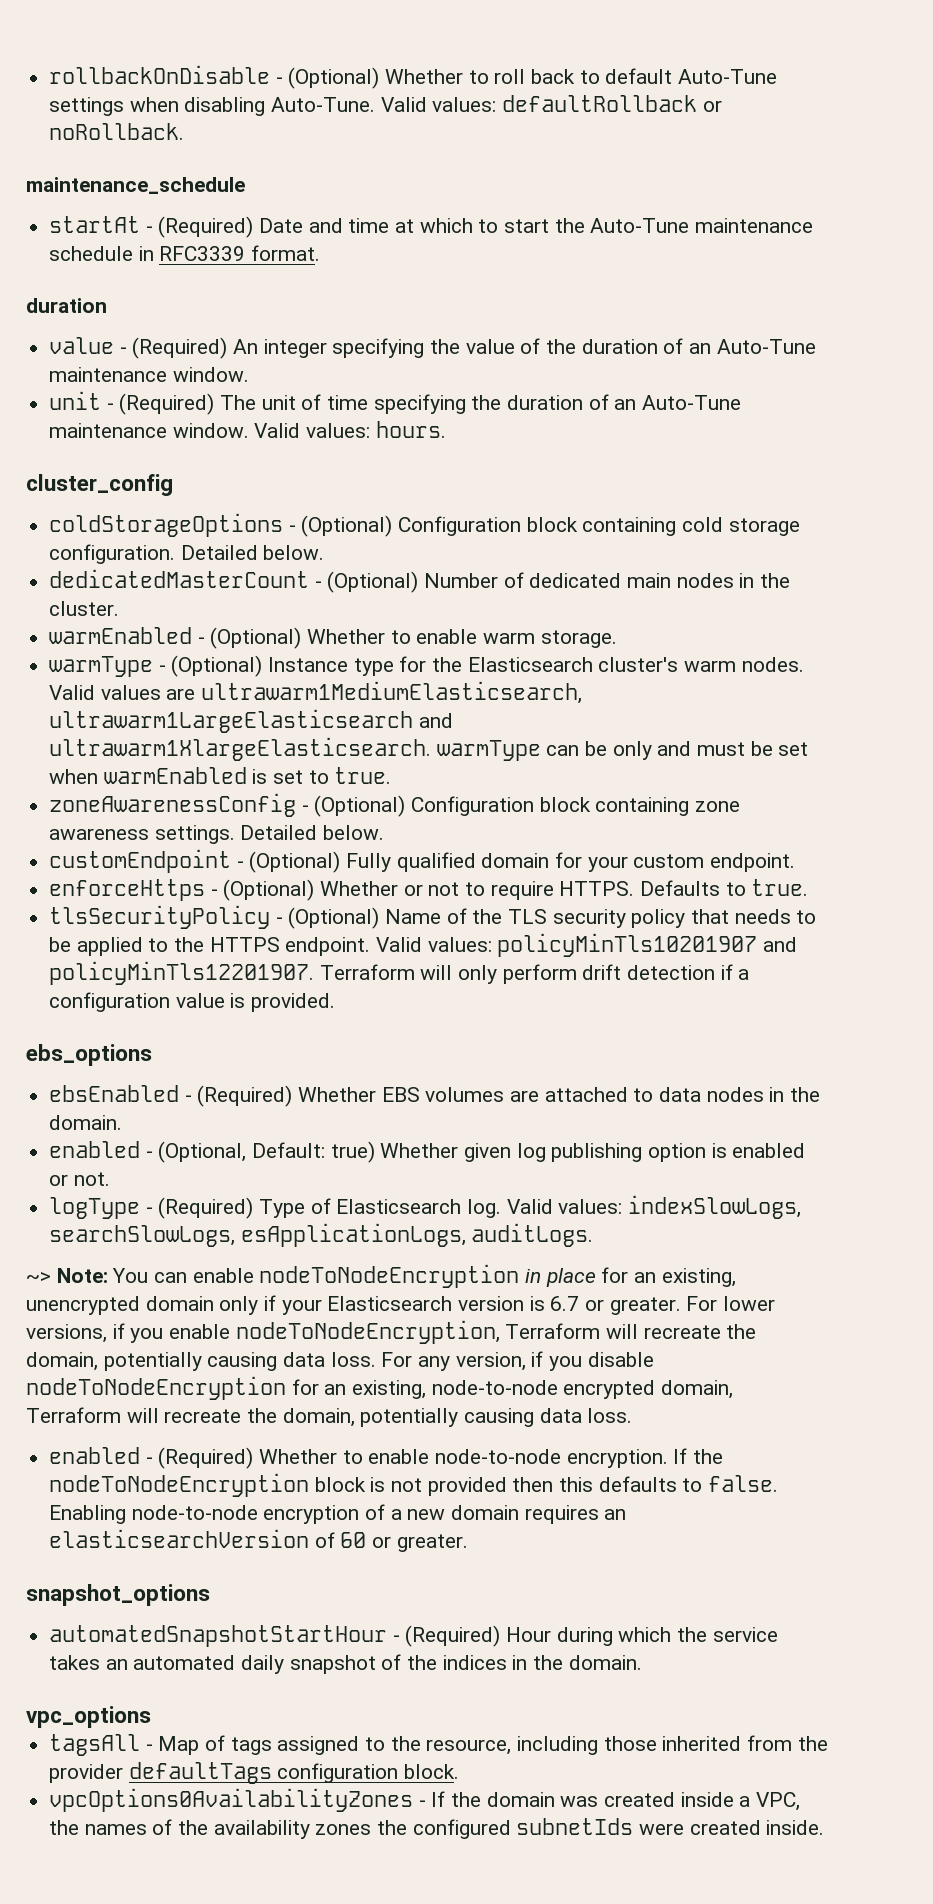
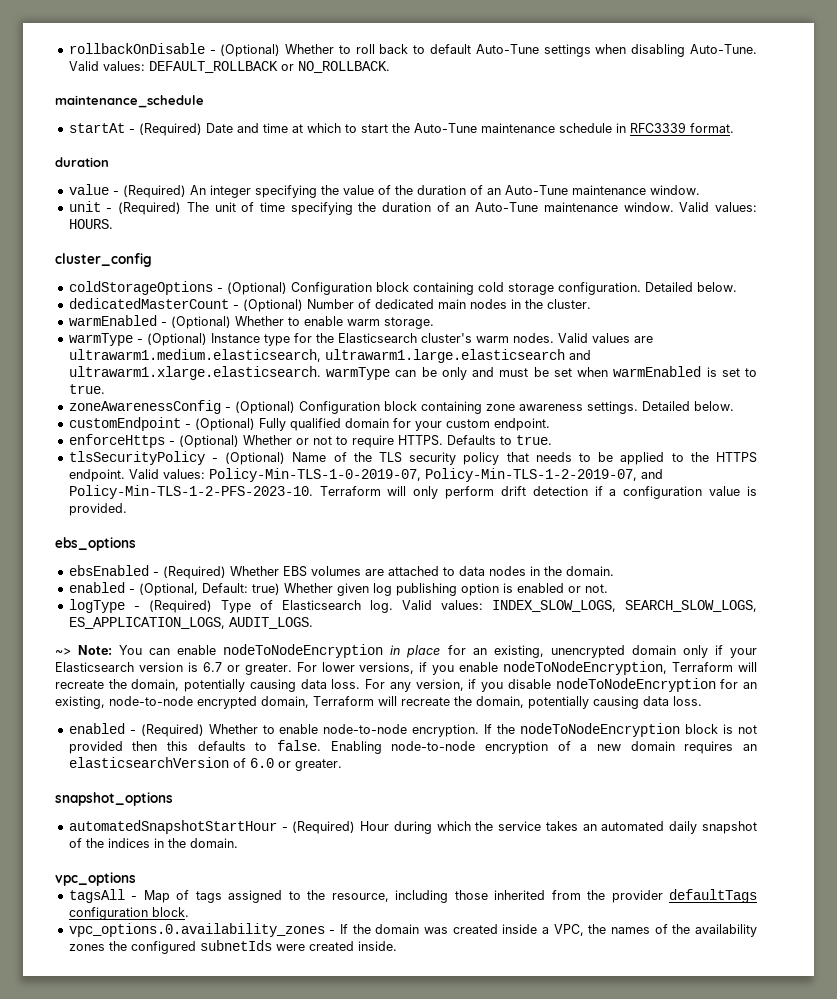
[502,95,722,112] [49,123,185,140] defaultRollback or noRollback. -> [148,61,390,73] DEFAULT_ROLLBACK or NO_ROLLBACK.
[375,421,446,438] hours. -> [68,219,113,229] HOURS.
[201,681,583,704] [49,709,453,733] [49,737,432,761] ultrawarm1MediumElasticsearch, ultrawarm1LargeElasticsearch and ultrawarm1XlargeElasticsearch. -> [68,349,591,363] [68,366,321,380] ultrawarm1.medium.elasticsearch, ultrawarm1.large.elasticsearch and ultrawarm1.xlarge.elasticsearch.
[497,933,798,957] [49,961,315,985] policyMinTls10201907 and policyMinTls12201907. -> [208,468,663,482] [68,485,313,499] Policy-Min-TLS-1-0-2019-07, Policy-Min-TLS-1-2-2019-07, and Policy-Min-TLS-1-2-PFS-2023-10.
[628,1195,802,1219] [49,1223,594,1247] indexSlowLogs, searchSlowLogs, esApplicationLogs, auditLogs. -> [491,600,757,612] [68,617,313,629] INDEX_SLOW_LOGS, SEARCH_SLOW_LOGS, ES_APPLICATION_LOGS, AUDIT_LOGS.
[340,1532,367,1548] 60 -> [249,758,274,768] 6.0
[49,1788,414,1812] vpcOptions0AvailabilityZones -> [68,923,325,937] vpc_options.0.availability_zones

